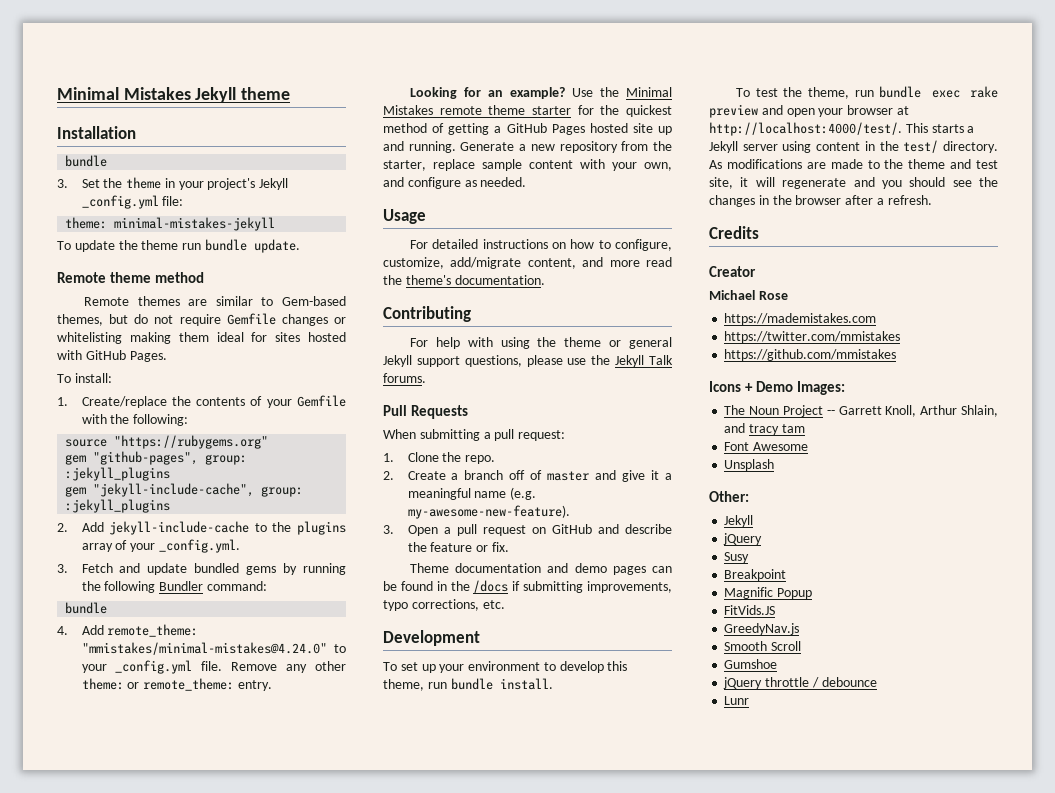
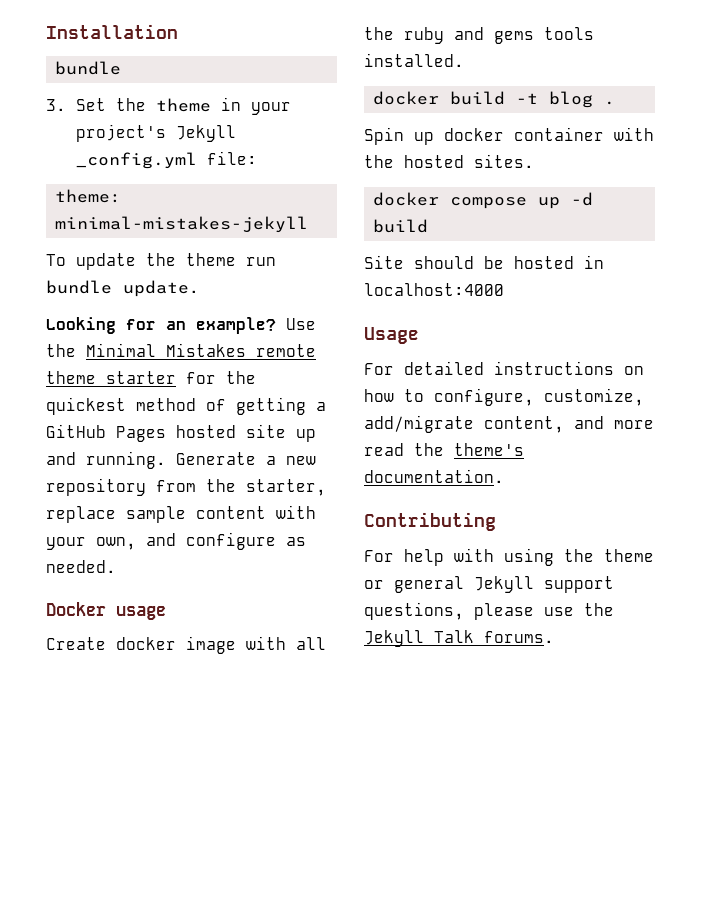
[57,87,291,103] Minimal Mistakes Jekyll theme // -> (46, 31) none
[57,272,205,283] [84,296,346,306] [57,313,346,326] [57,332,346,344] [57,350,167,362] [57,373,112,383] [57,395,347,408] [81,414,189,426] [65,435,269,449] [65,451,248,465] [65,467,171,481] [65,483,304,497] [65,499,171,513] [57,521,346,535] [81,539,240,553] [57,563,347,575] [81,581,267,593] [65,602,108,614] [57,624,199,637] [81,642,346,655] [81,660,346,674] [81,678,272,691] // Remote theme method // Remote themes are similar to Gem-based themes, but do not require Gemfile changes or whitelisting making them ideal for sites hosted with GitHub Pages. // To install: // 1. Create/replace the contents of your Gemfile with the following: // source "https://rubygems.org" // gem "github-pages", group: :jekyll_plugins // gem "jekyll-include-cache", group: :jekyll_plugins // 2. Add jekyll-include-cache to the plugins array of your _config.yml. // 3. Fetch and update bundled gems by running the following Bundler command: // bundle // 4. Add remote_theme: "mmistakes/minimal-mistakes@4.24.0" to your _config.yml file. Remove any other theme: or remote_theme: entry. -> (199, 288) none
(527, 182) none -> [46,602,166,620] [46,636,326,654] [364,27,594,44] [364,53,464,67] [373,91,616,108] [364,127,654,145] [364,154,534,168] [373,192,594,209] [373,219,429,233] [364,255,604,269] [364,283,504,296] // Docker usage // Create docker image with all the ruby and gems tools installed. // docker build -t blog . // Spin up docker container with the hosted sites. // docker compose up -d build // Site should be hosted in localhost:4000
[383,405,469,419] [383,429,566,441] [383,452,496,464] [383,470,672,482] [407,487,537,500] [407,505,570,519] [383,524,672,536] [407,542,509,552] [410,563,672,575] [383,580,672,593] [383,599,505,611] [383,630,480,646] [383,661,628,673] [383,678,553,691] [736,86,998,99] [709,104,909,118] [709,122,975,136] [709,140,998,153] [709,159,998,169] [709,177,998,189] [709,195,932,207] [709,226,759,239] [709,266,756,277] [709,290,788,300] [724,313,877,325] [724,331,901,343] [724,349,897,361] [709,381,846,395] [724,405,998,417] [724,423,805,435] [724,442,809,451] [724,459,775,471] [709,491,749,502] [724,515,754,527] [723,533,763,545] [724,552,750,563] [724,569,787,581] [724,587,813,599] [724,605,776,615] [724,623,800,635] [724,641,802,651] [724,659,778,669] [723,677,877,689] [724,696,750,705] // Pull Requests // When submitting a pull request: // 1. Clone the repo. // 2. Create a branch off of master and give it a meaningful name (e.g. my-awesome-new-feature). // 3. Open a pull request on GitHub and describe the feature or fix. // Theme documentation and demo pages can be found in the /docs if submitting improvements, typo corrections, etc. // Development // To set up your environment to develop this theme, run bundle install. // To test the theme, run bundle exec rake preview and open your browser at http://localhost:4000/test/. This starts a Jekyll server using content in the test/ directory. As modifications are made to the theme and test site, it will regenerate and you should see the changes in the browser after a refresh. // Credits // Creator // Michael Rose // https://mademistakes.com // https://twitter.com/mmistakes // https://github.com/mmistakes // Icons + Demo Images: // The Noun Project -- Garrett Knoll, Arthur Shlain, and tracy tam // Font Awesome // Unsplash // Other: // Jekyll // jQuery // Susy // Breakpoint // Magnific Popup // FitVids.JS // GreedyNav.js // Smooth Scroll // Gumshoe // jQuery throttle / debounce // Lunr -> (554, 637) none

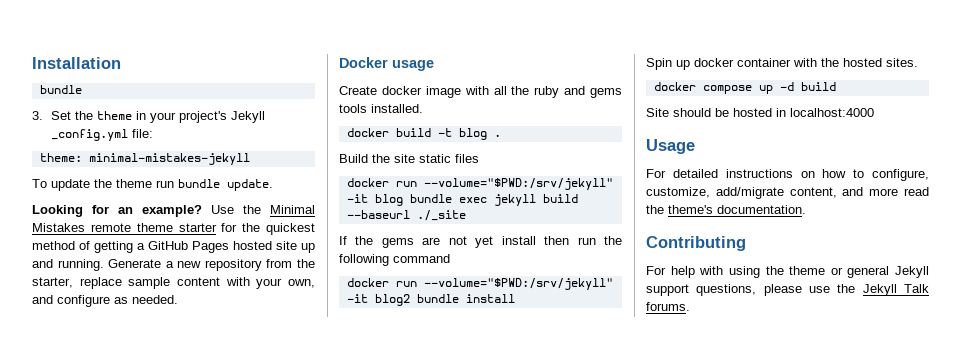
(616, 103) none -> [339,154,479,163] [346,178,613,190] [346,194,578,206] [346,210,466,221] [339,236,622,248] [339,254,450,266] [346,278,613,290] [346,294,515,306] // Build the site static files // docker run --volume="$PWD:/srv/jekyll" -it blog bundle exec jekyll build --baseurl ./_site // If the gems are not yet install then run the following command // docker run --volume="$PWD:/srv/jekyll" -it blog2 bundle install

